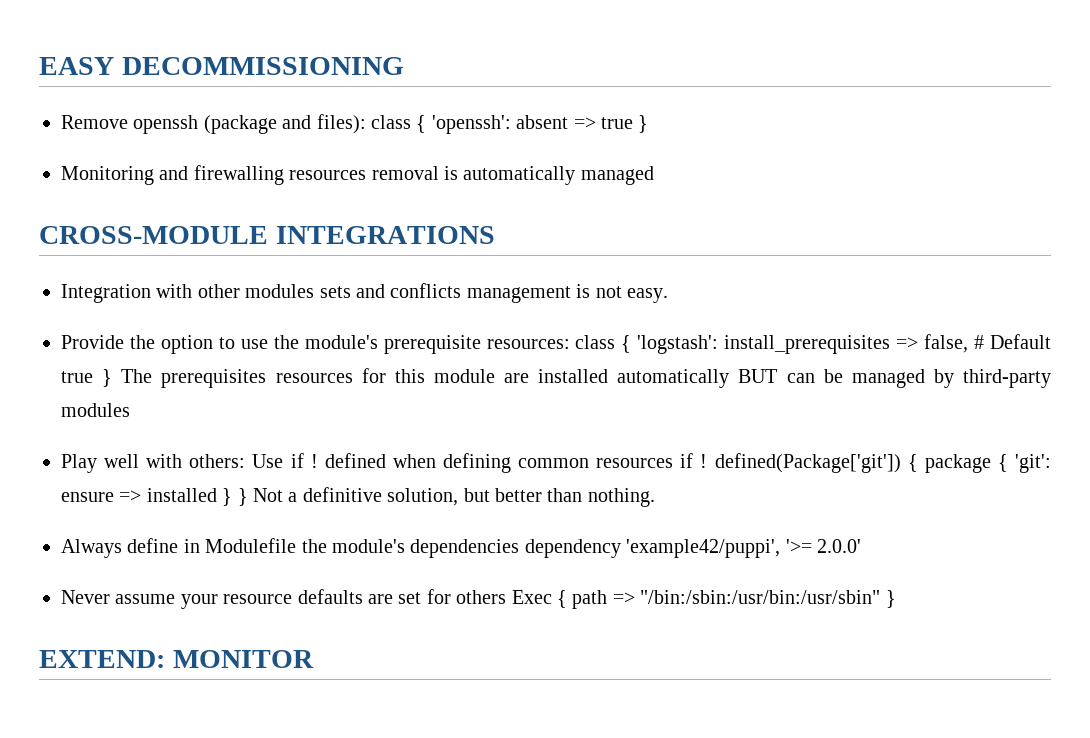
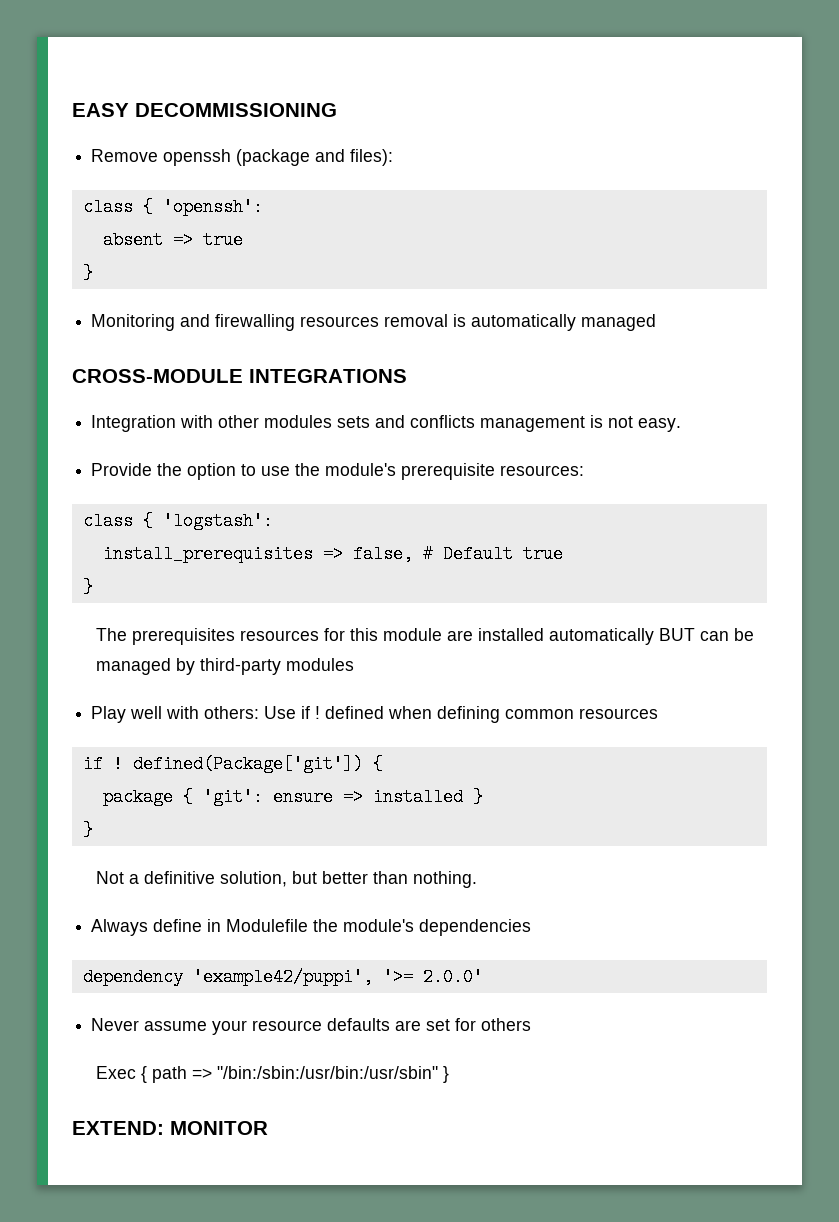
(366, 124) none -> (394, 157) //
(511, 124) none -> (263, 207) //
(633, 123) none -> (243, 240) //
(570, 344) none -> (585, 470) //
(719, 344) none -> (273, 521) //
[102,369,113,387] } -> [82,578,93,596] // } //
(674, 463) none -> (659, 713) //
(918, 463) none -> (383, 764) //
[237,488,248,506] } -> [82,821,93,839] // } //
(520, 548) none -> (532, 927) //
(507, 597) none -> (532, 1024) //

